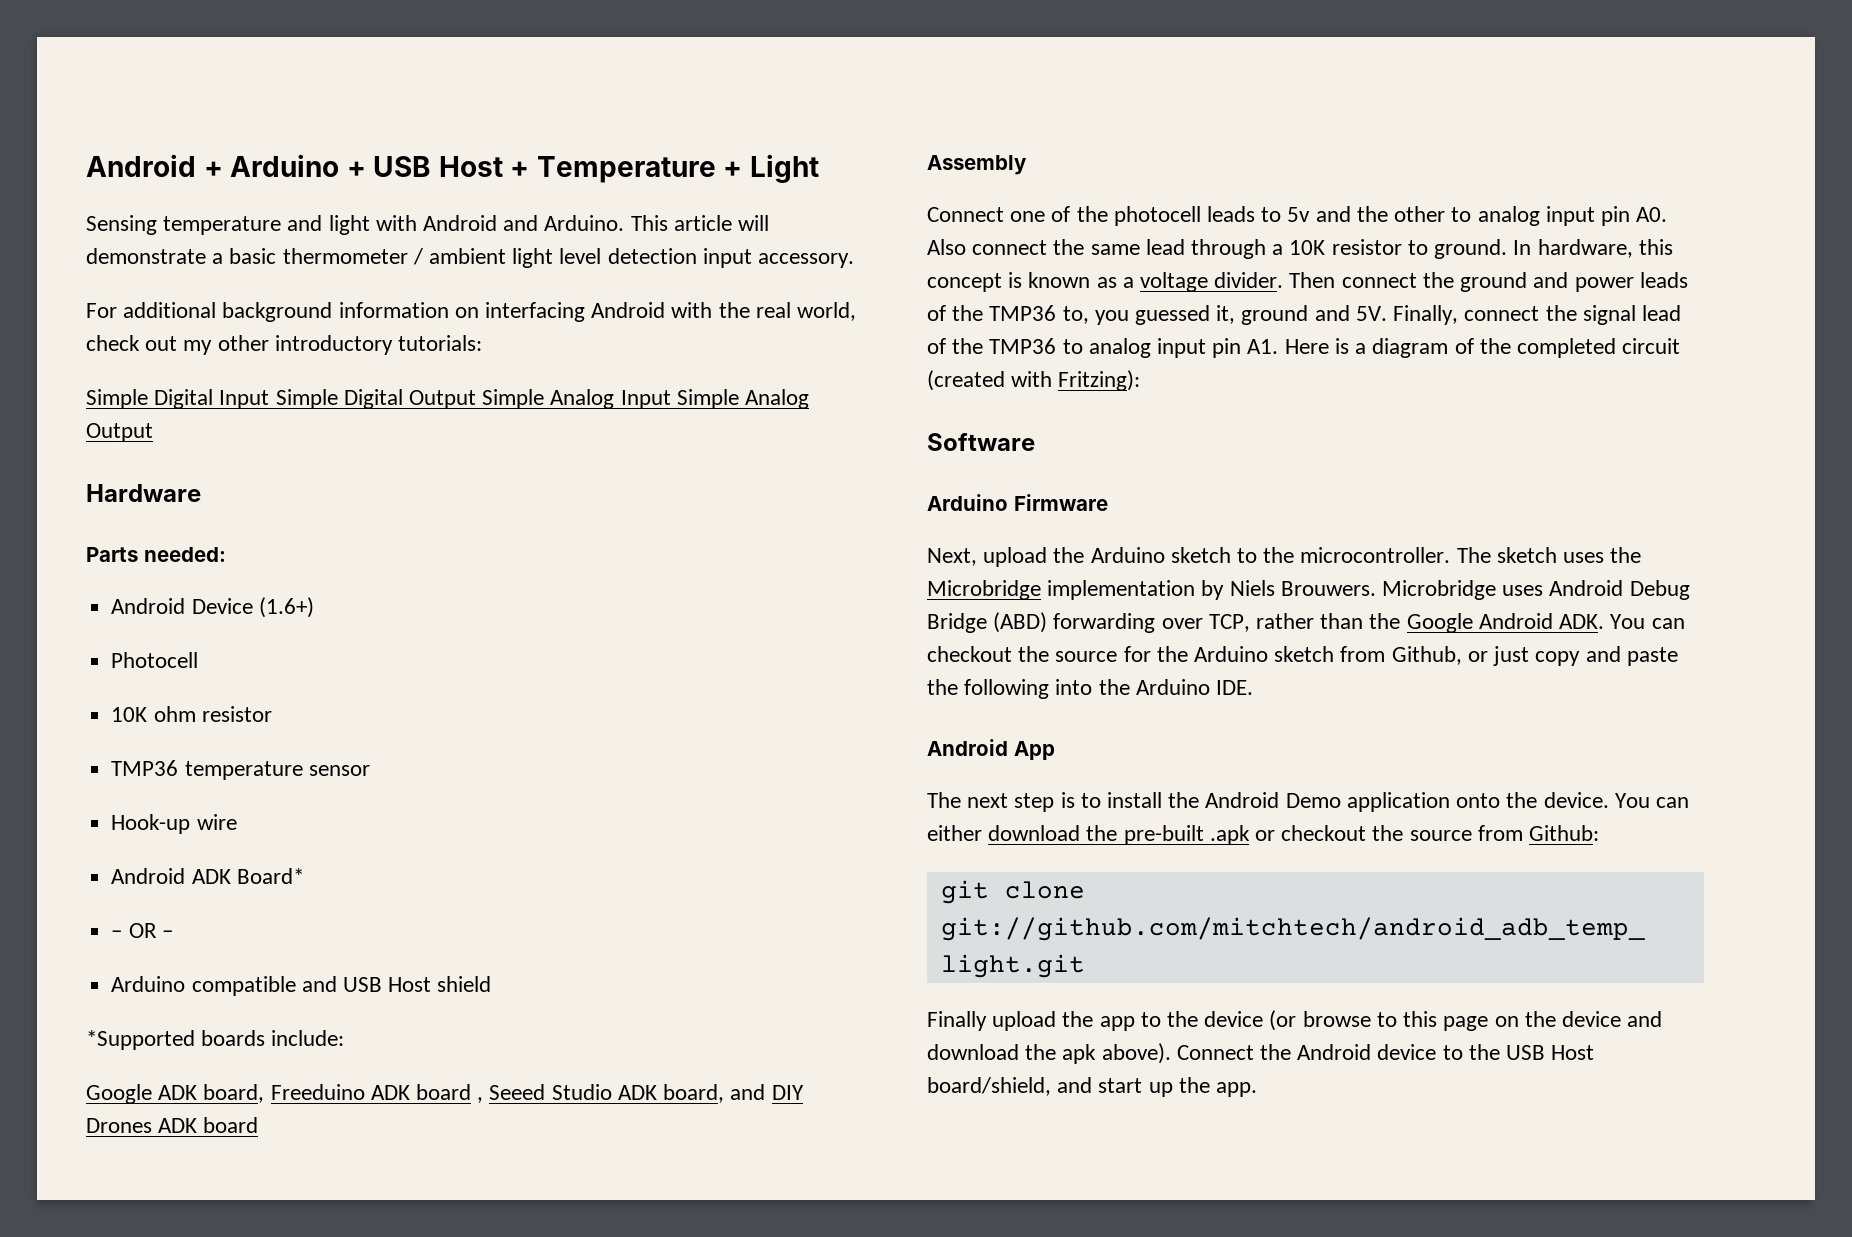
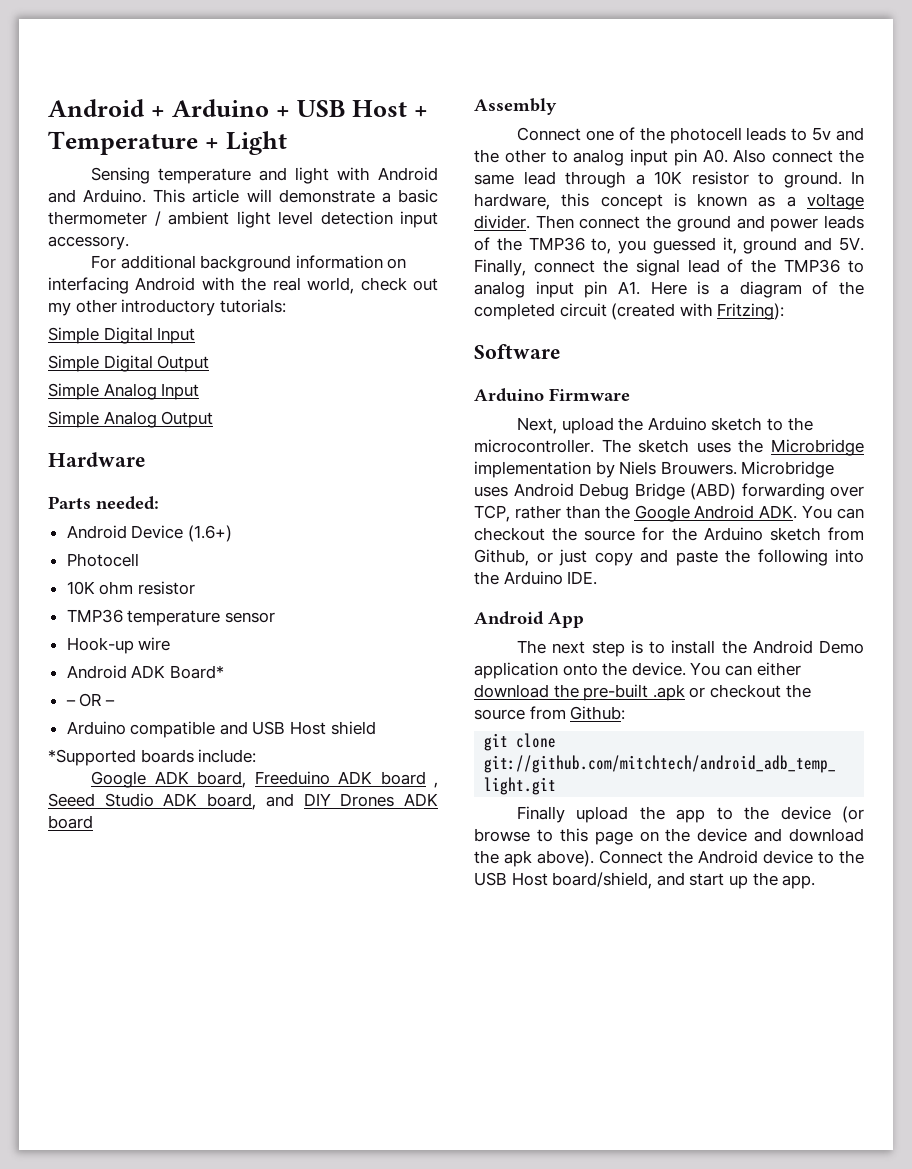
(270, 399) none -> (196, 335) //
(477, 399) none -> (210, 363) //
(671, 399) none -> (200, 391) //

